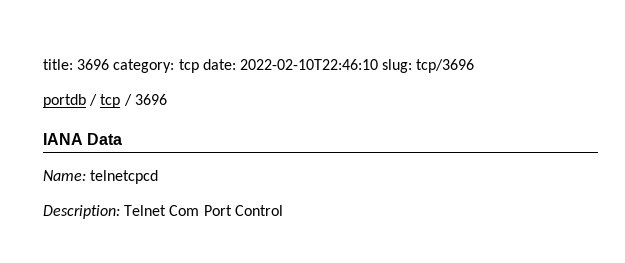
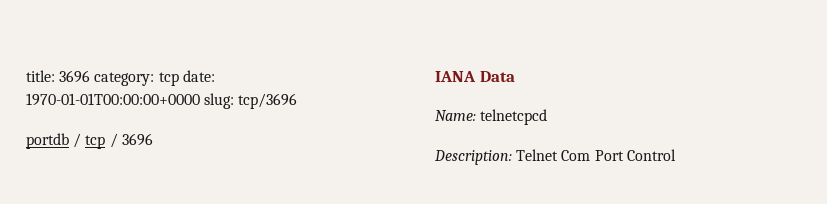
[239,59,378,70] 2022-02-10T22:46:10 -> [26,93,200,106] 1970-01-01T00:00:00+0000

